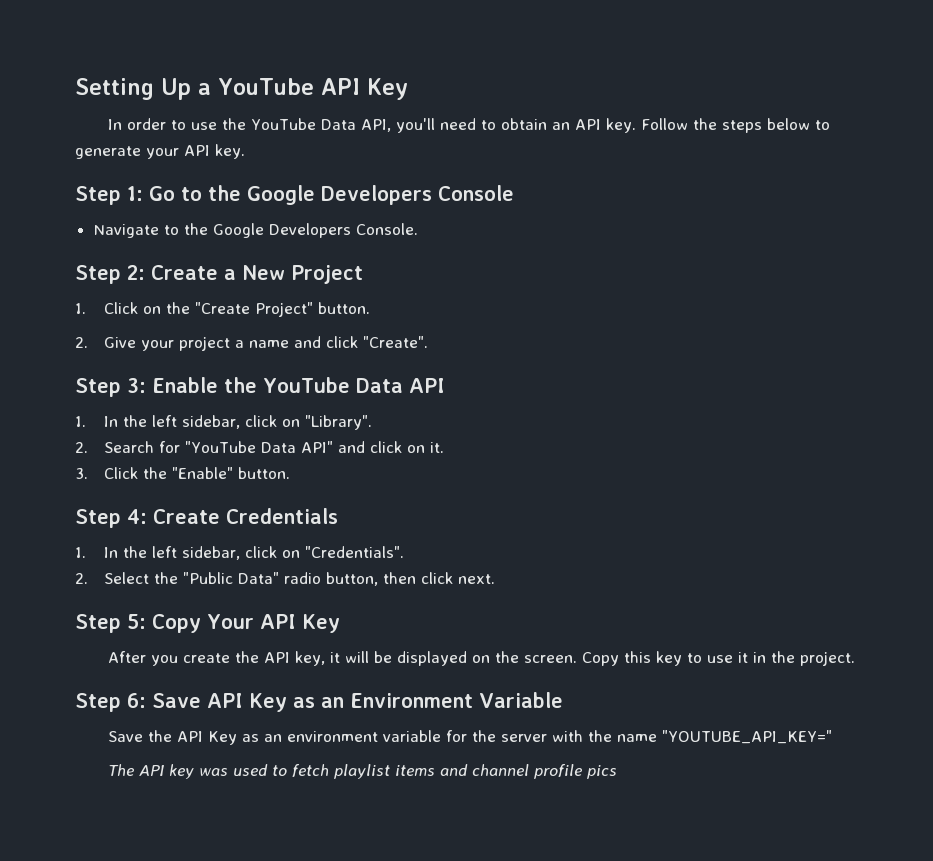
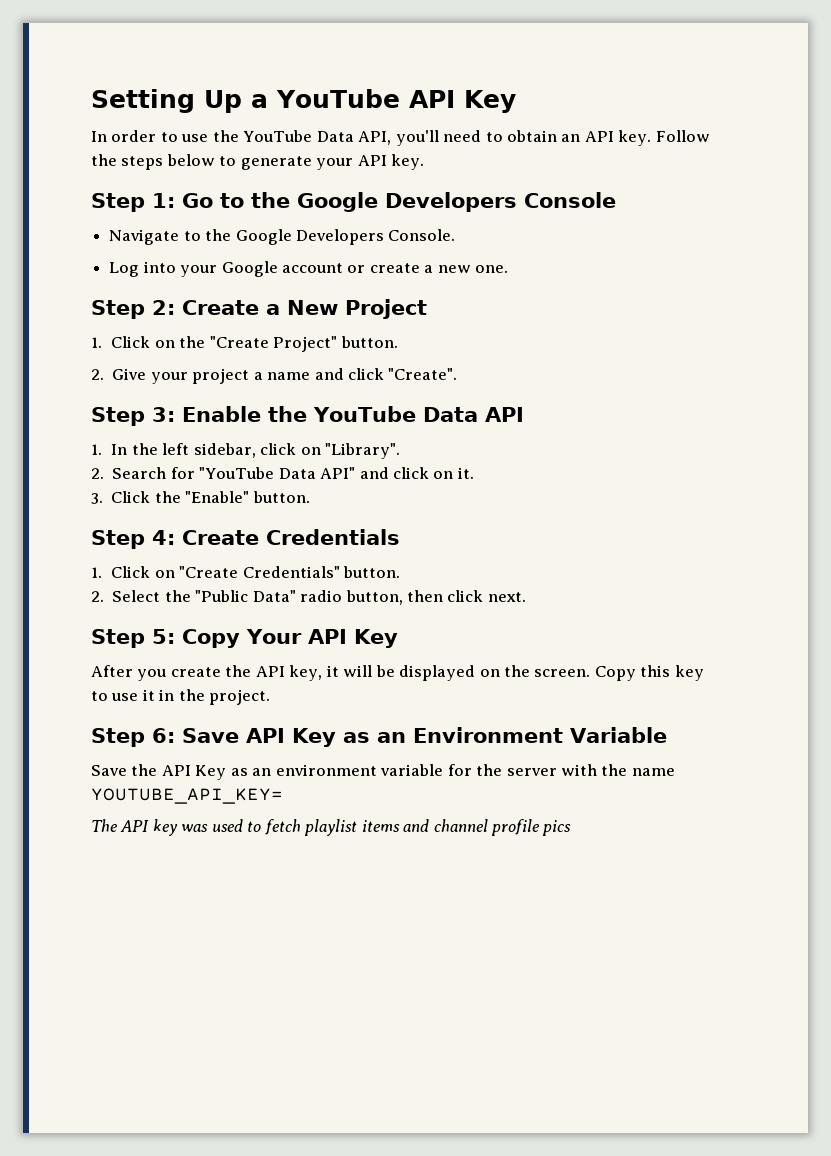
(418, 229) none -> [109,261,509,277] // Log into your Google account or create a new one.
[104,546,405,560] In the left sidebar, click on "Credentials". -> [111,566,401,578] Click on "Create Credentials" button.
[661,730,832,744] "YOUTUBE_API_KEY=" -> [91,788,283,804] YOUTUBE_API_KEY=

